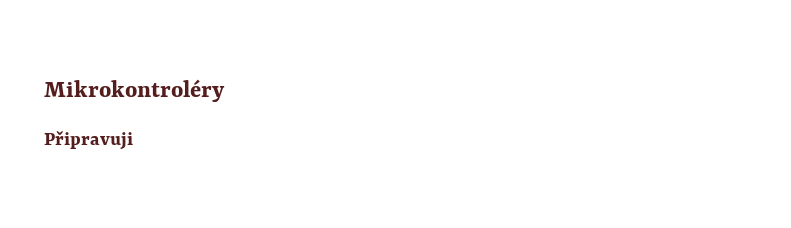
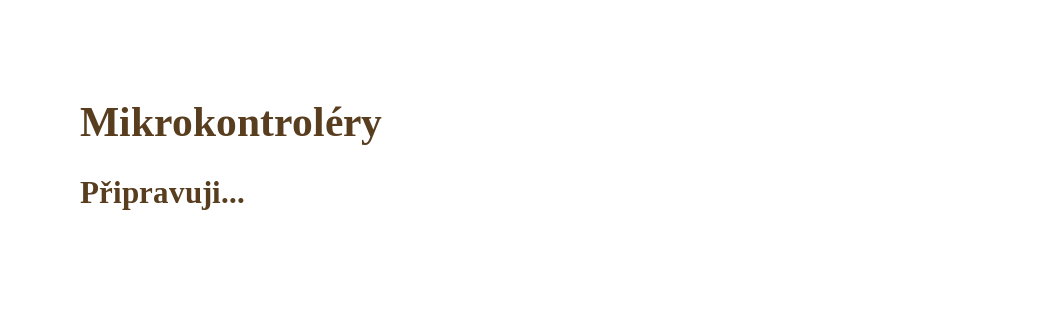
[44,130,133,150] Připravuji -> [80,181,245,210] Připravuji...

